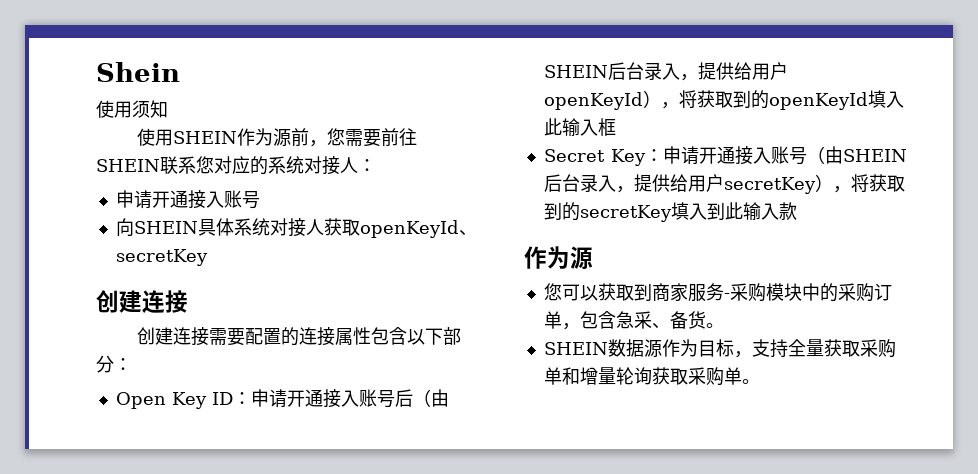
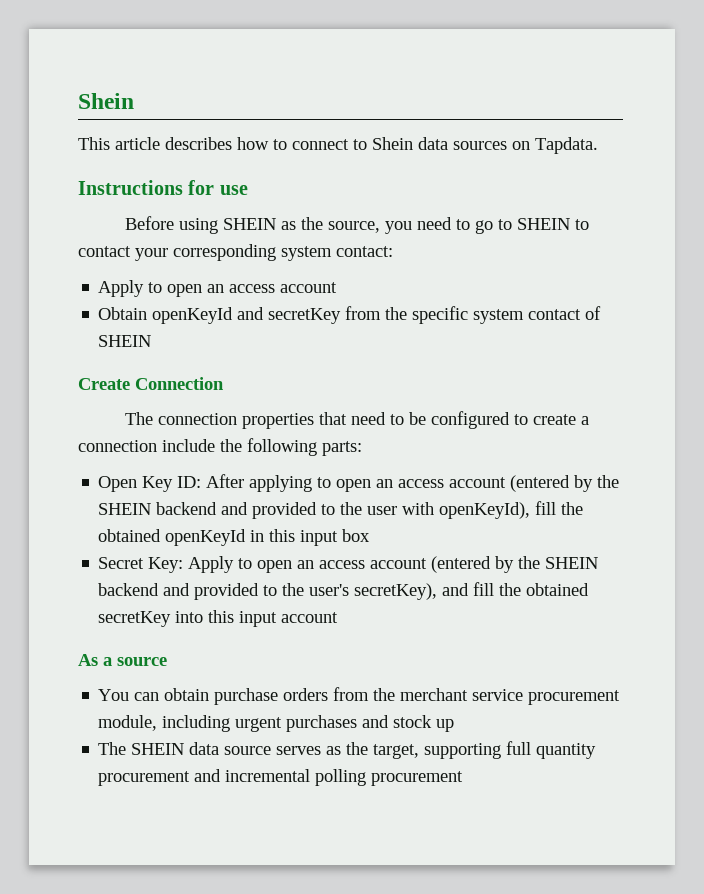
[96,100,168,118] [137,128,418,147] [96,156,376,175] [115,190,260,209] [115,218,477,238] [115,249,208,266] [96,290,188,314] [137,327,462,346] [96,355,132,373] [115,389,449,409] [543,62,788,81] [543,90,904,110] [543,118,616,137] [543,146,907,166] [543,174,905,194] [543,202,797,222] [524,246,593,270] [543,283,892,302] [543,311,724,330] [543,339,896,358] [543,367,760,386] 使用须知 // 使用SHEIN作为源前，您需要前往SHEIN联系您对应的系统对接人： // 申请开通接入账号 // 向SHEIN具体系统对接人获取openKeyId、secretKey // 创建连接 // 创建连接需要配置的连接属性包含以下部分： // Open Key ID：申请开通接入账号后（由SHEIN后台录入，提供给用户openKeyId），将获取到的openKeyId填入此输入框 // Secret Key：申请开通接入账号（由SHEIN后台录入，提供给用户secretKey），将获取到的secretKey填入到此输入款 // 作为源 // 您可以获取到商家服务-采购模块中的采购订单，包含急采、备货。 // SHEIN数据源作为目标，支持全量获取采购单和增量轮询获取采购单。 -> [78,137,598,154] [78,180,248,195] [124,216,589,234] [78,244,393,261] [98,280,338,297] [98,306,602,324] [98,335,152,347] [78,377,224,390] [124,411,589,429] [78,438,362,456] [98,474,620,492] [98,501,584,519] [98,529,371,546] [98,556,599,573] [98,582,590,600] [98,610,339,627] [78,654,167,666] [98,687,621,705] [98,715,455,732] [98,741,597,759] [98,769,464,786] This article describes how to connect to Shein data sources on Tapdata. // Instructions for use // Before using SHEIN as the source, you need to go to SHEIN to contact your corresponding system contact: // Apply to open an access account // Obtain openKeyId and secretKey from the specific system contact of SHEIN // Create Connection // The connection properties that need to be configured to create a connection include the following parts: // Open Key ID: After applying to open an access account (entered by the SHEIN backend and provided to the user with openKeyId), fill the obtained openKeyId in this input box // Secret Key: Apply to open an access account (entered by the SHEIN backend and provided to the user's secretKey), and fill the obtained secretKey into this input account // As a source // You can obtain purchase orders from the merchant service procurement module, including urgent purchases and stock up // The SHEIN data source serves as the target, supporting full quantity procurement and incremental polling procurement

